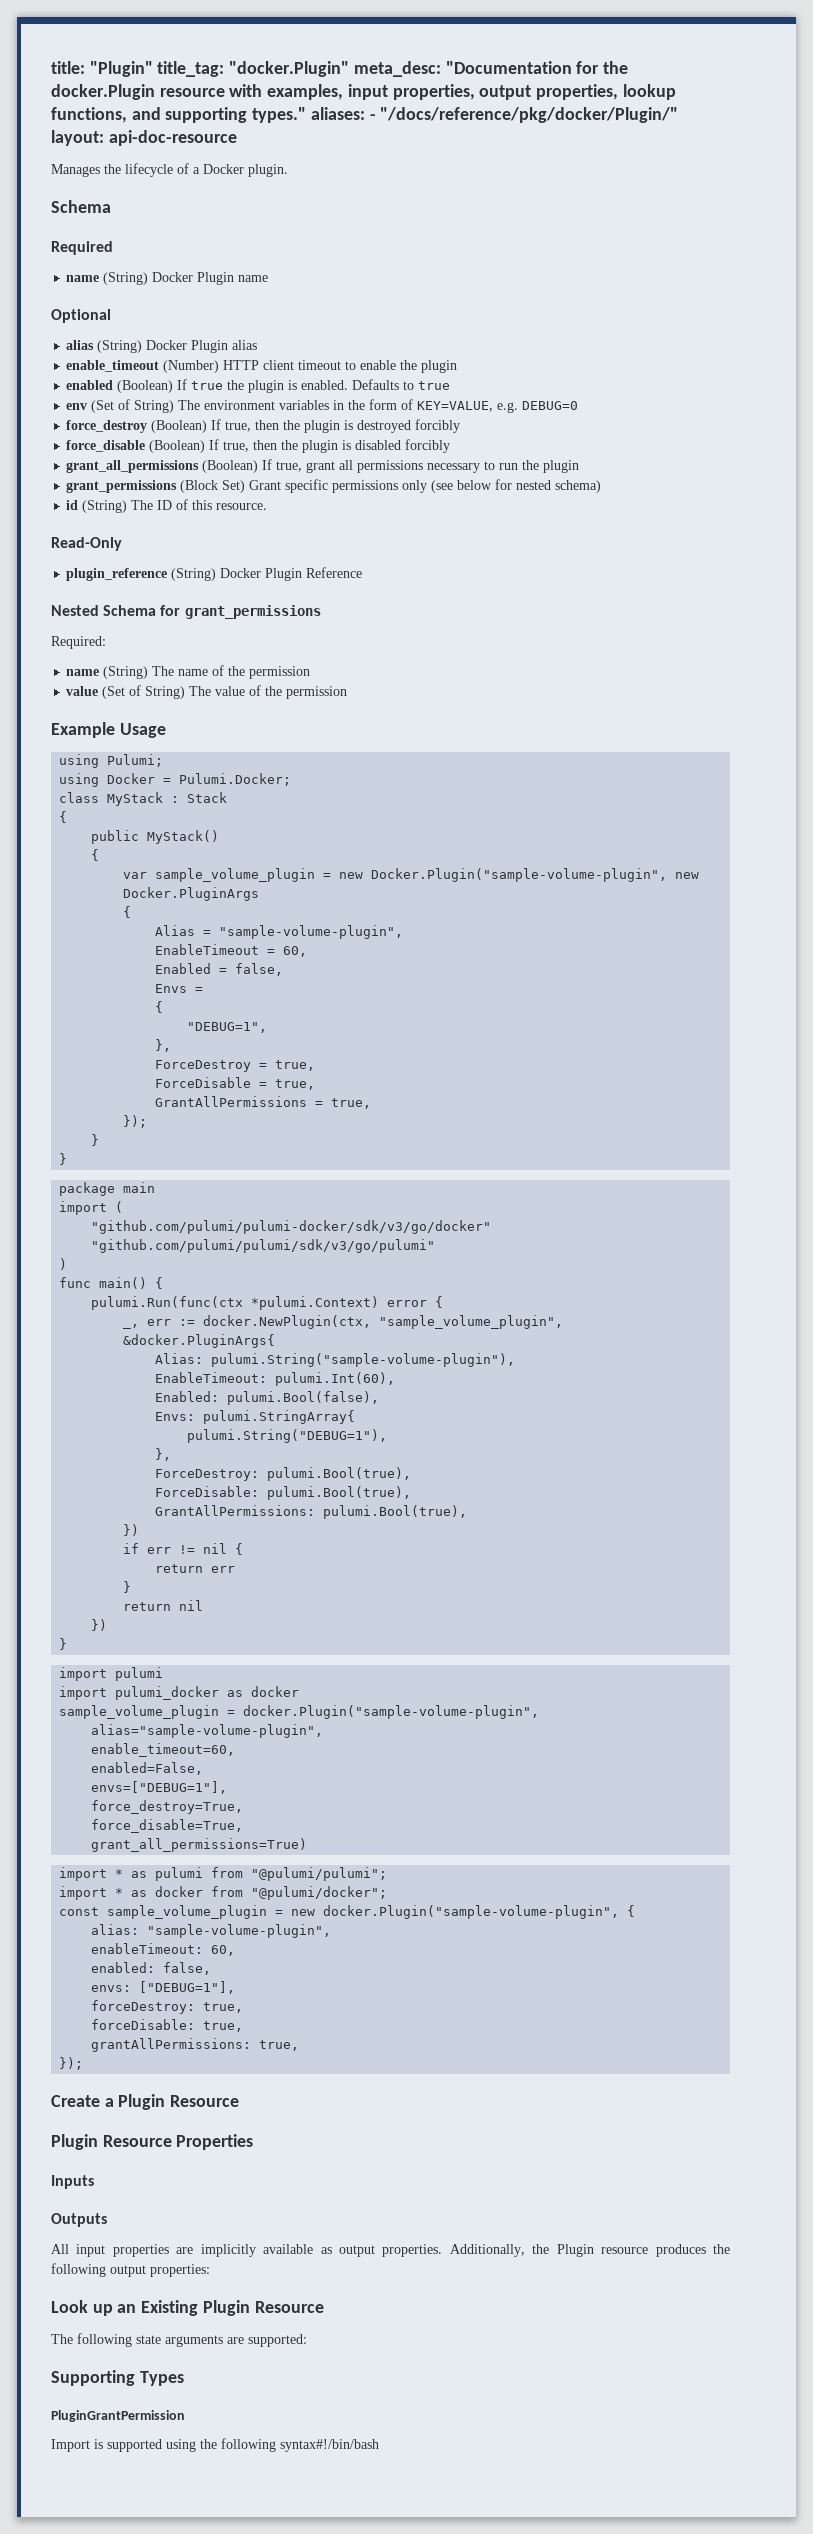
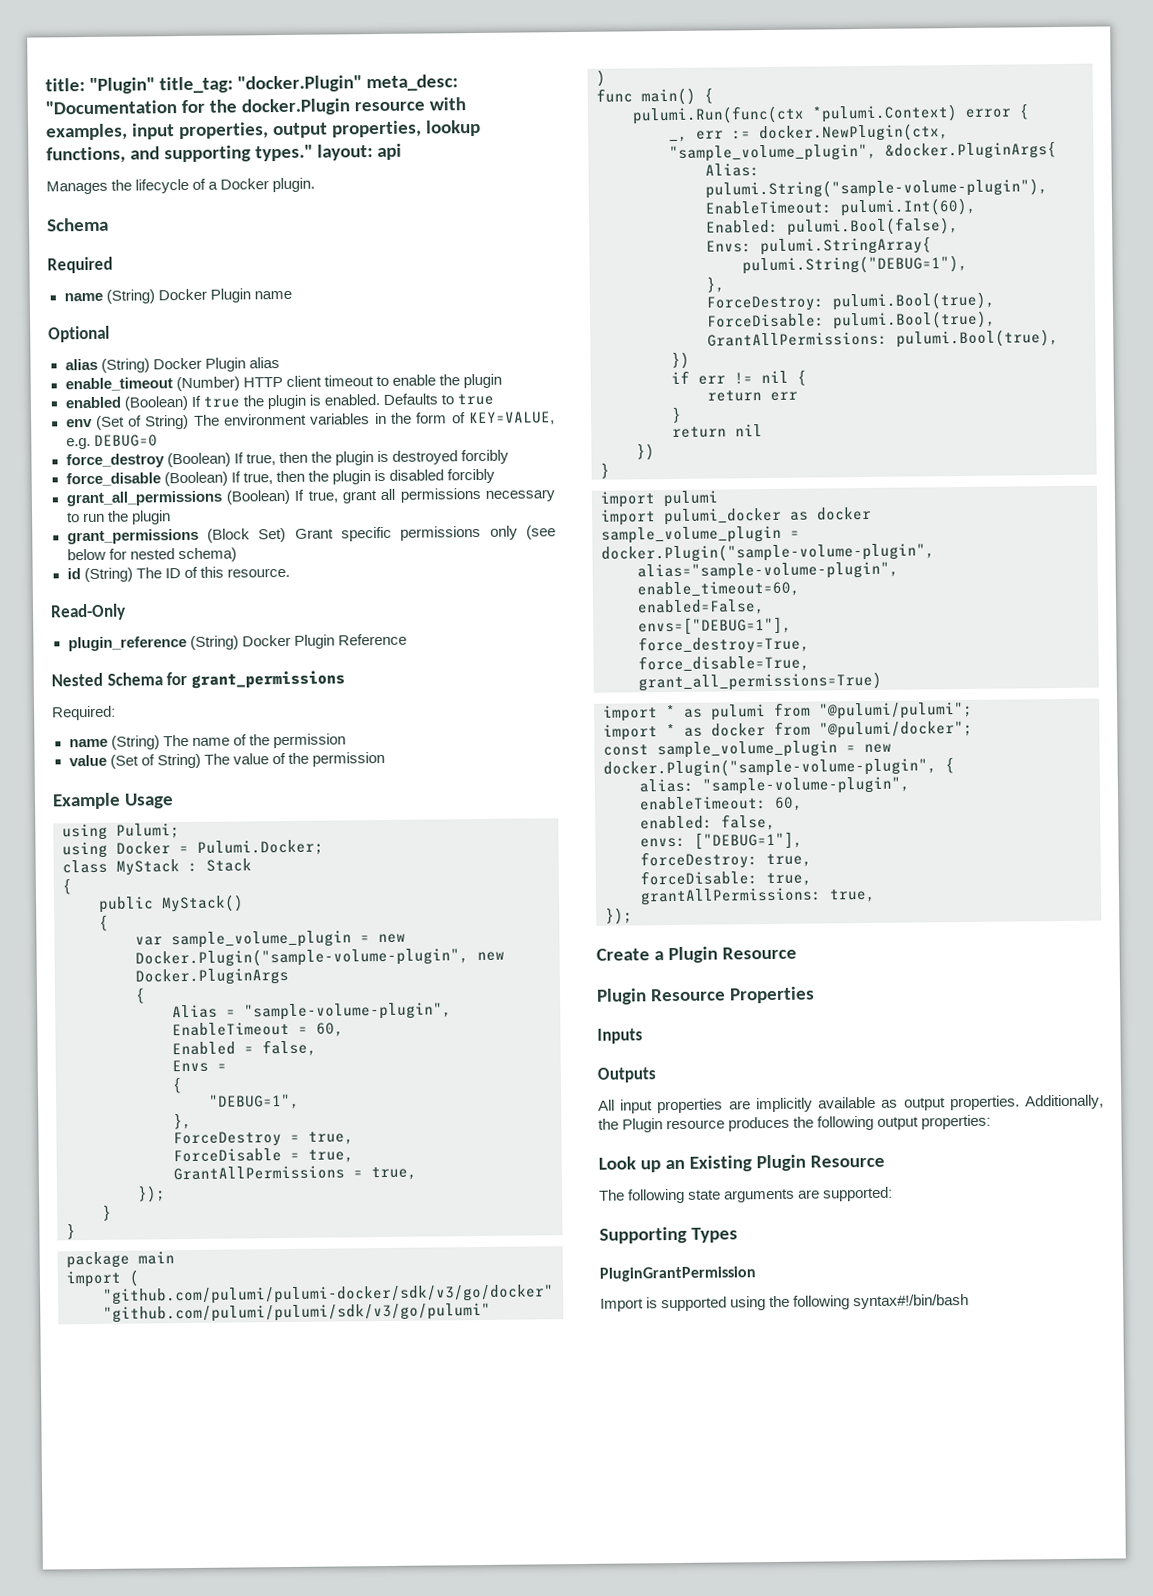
[310,107,679,123] [51,130,237,146] aliases: - "/docs/reference/pkg/docker/Plugin/" layout: api-doc-resource -> [316,143,402,161] layout: api

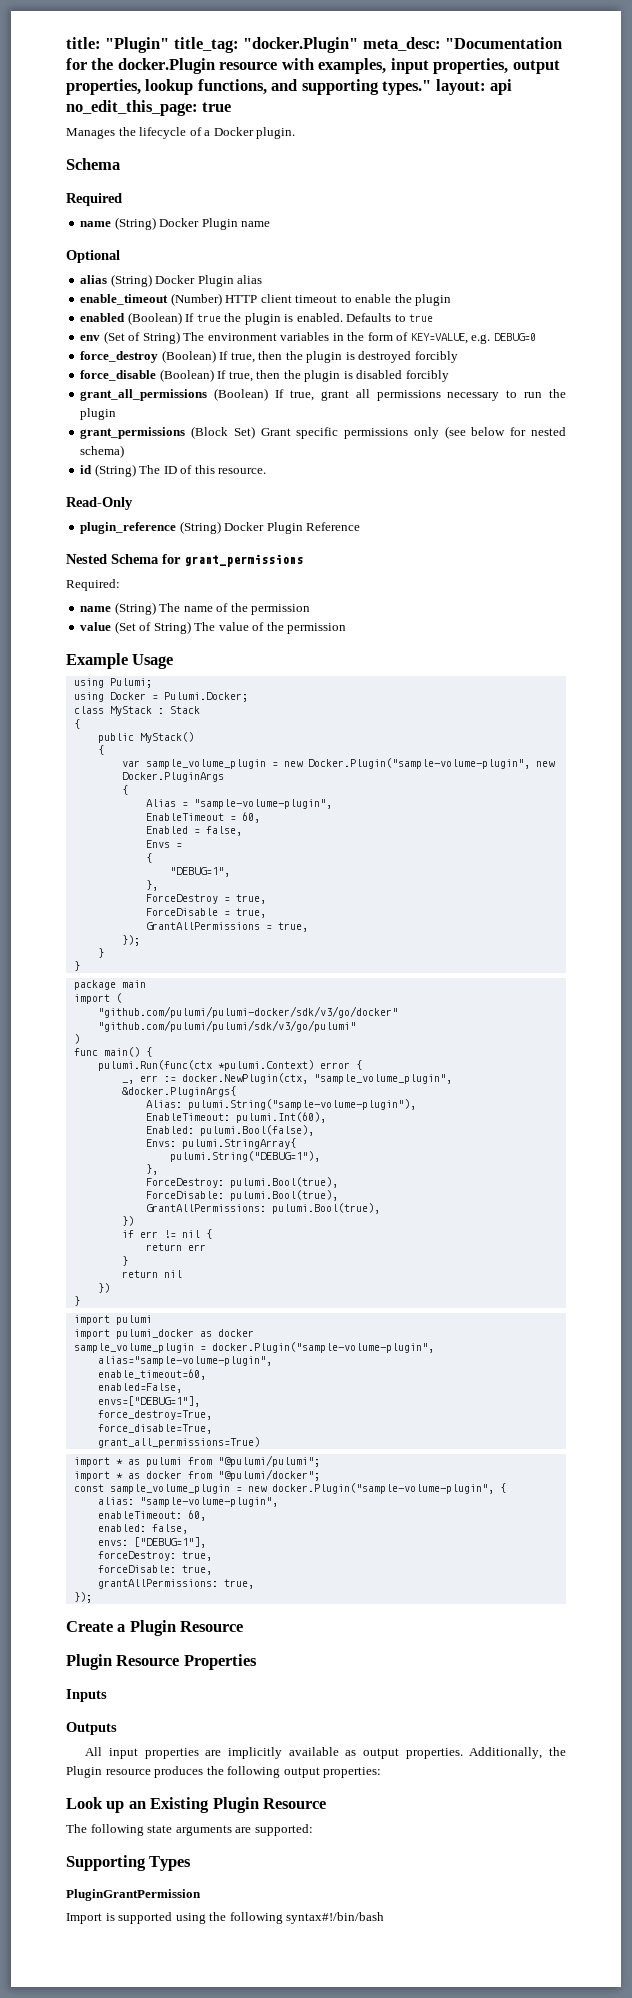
(402, 152) none -> [66,100,232,116] no_edit_this_page: true

